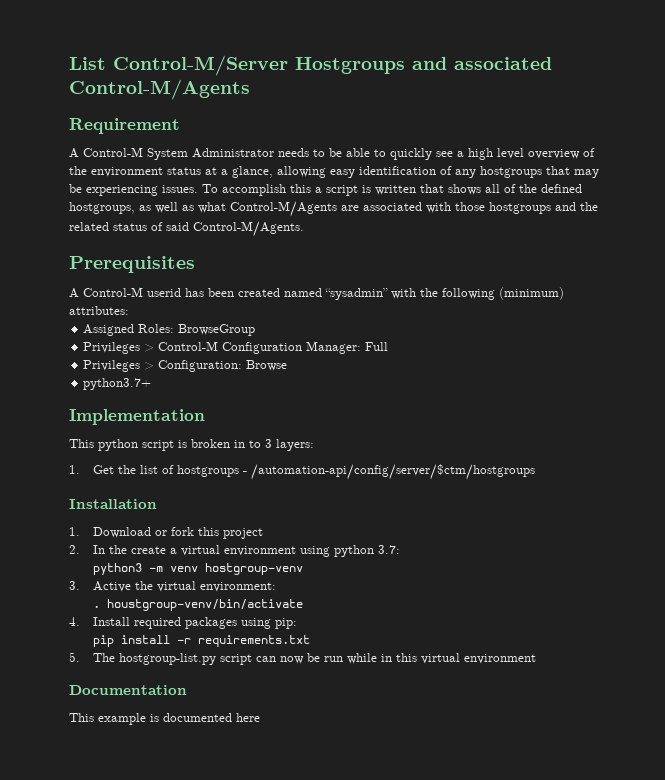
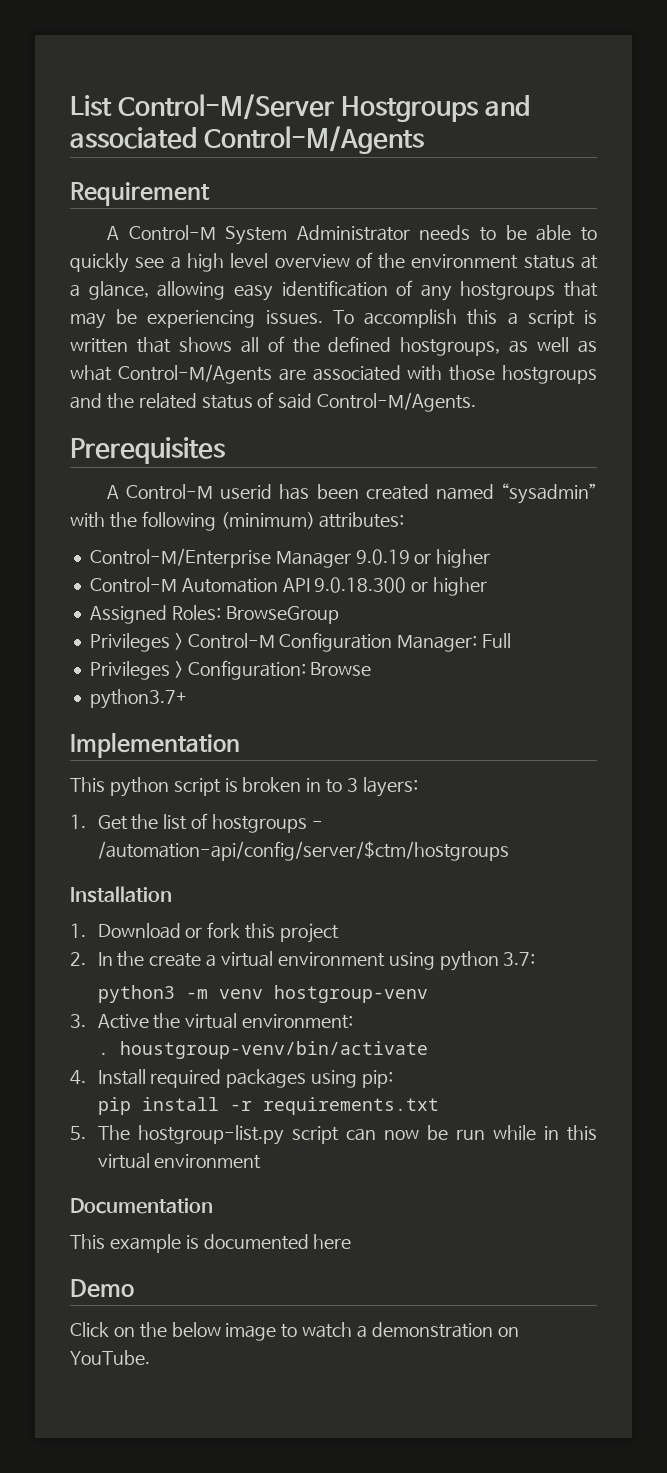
(129, 310) none -> [89,548,491,568] [89,577,488,596] // Control-M/Enterprise Manager 9.0.19 or higher // Control-M Automation API 9.0.18.300 or higher
(260, 717) none -> [70,1279,134,1298] [70,1322,519,1341] [70,1350,150,1365] // Demo // Click on the below image to watch a demonstration on YouTube.

